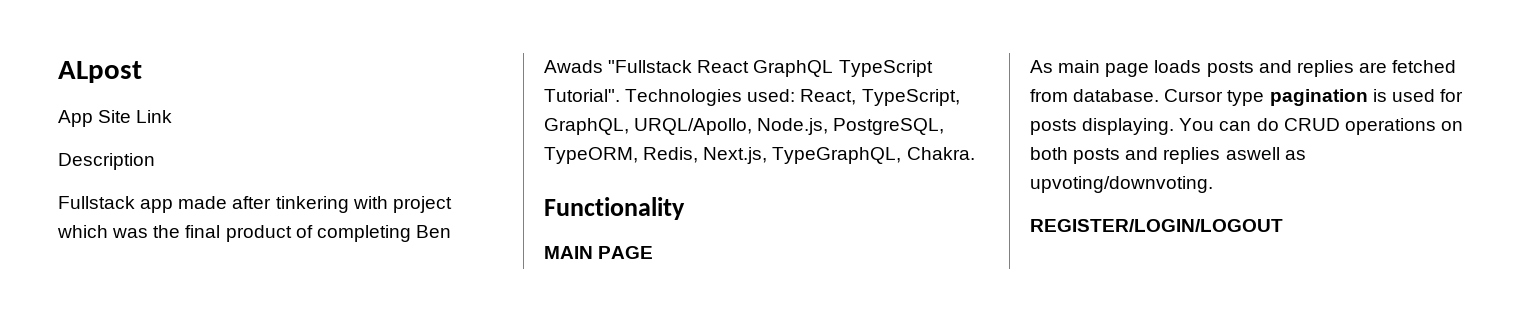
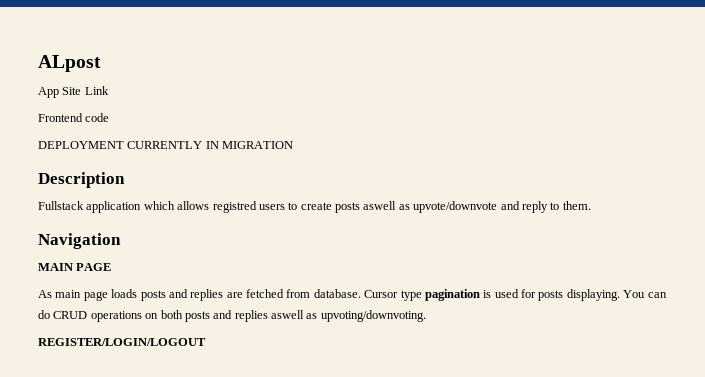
[58,153,155,170] [58,196,452,213] [57,225,451,242] [544,60,933,77] [544,89,960,106] [544,118,945,135] [544,147,975,164] [544,197,685,220] Description // Fullstack app made after tinkering with project which was the final product of completing Ben Awads "Fullstack React GraphQL TypeScript Tutorial". Technologies used: React, TypeScript, GraphQL, URQL/Apollo, Node.js, PostgreSQL, TypeORM, Redis, Next.js, TypeGraphQL, Chakra. // Functionality -> [38,113,110,122] [38,141,294,149] [38,172,125,188] [38,201,591,213] [38,233,121,249] Frontend code // DEPLOYMENT CURRENTLY IN MIGRATION // Description // Fullstack application which allows registred users to create posts aswell as upvote/downvote and reply to them. // Navigation

